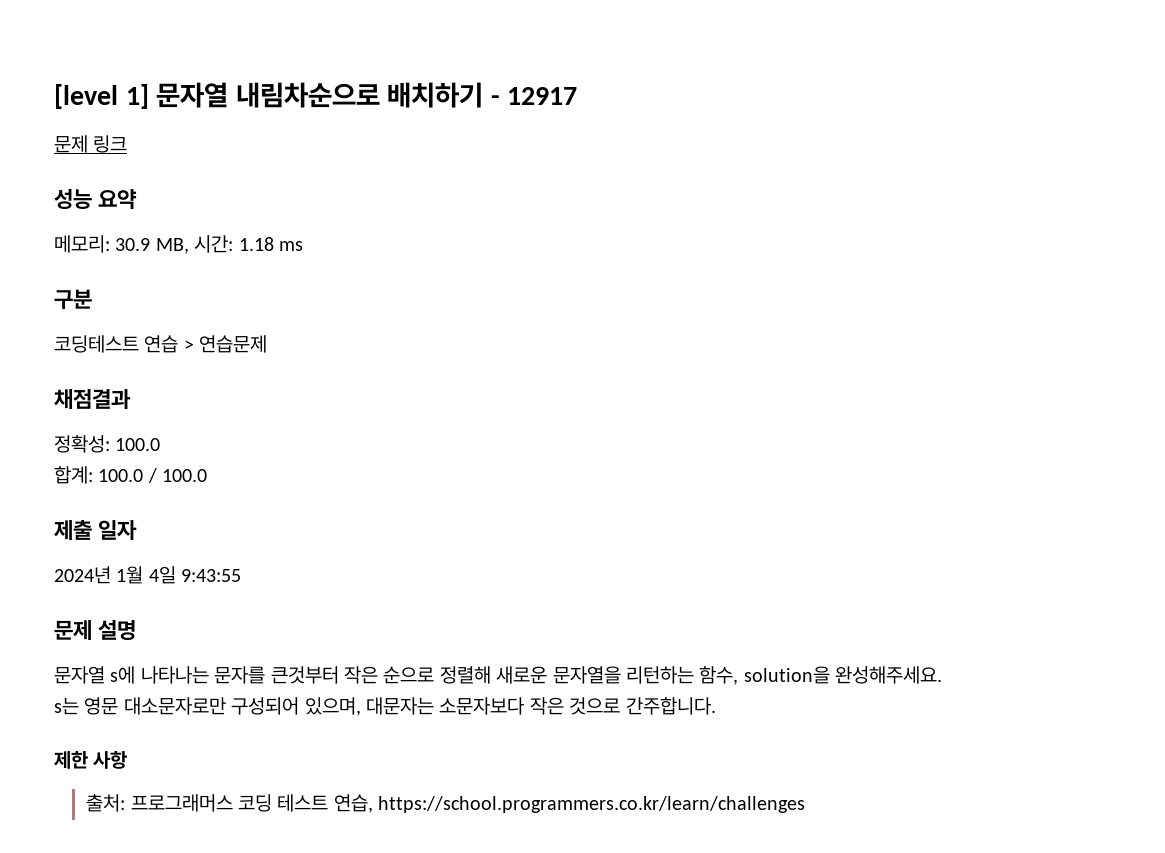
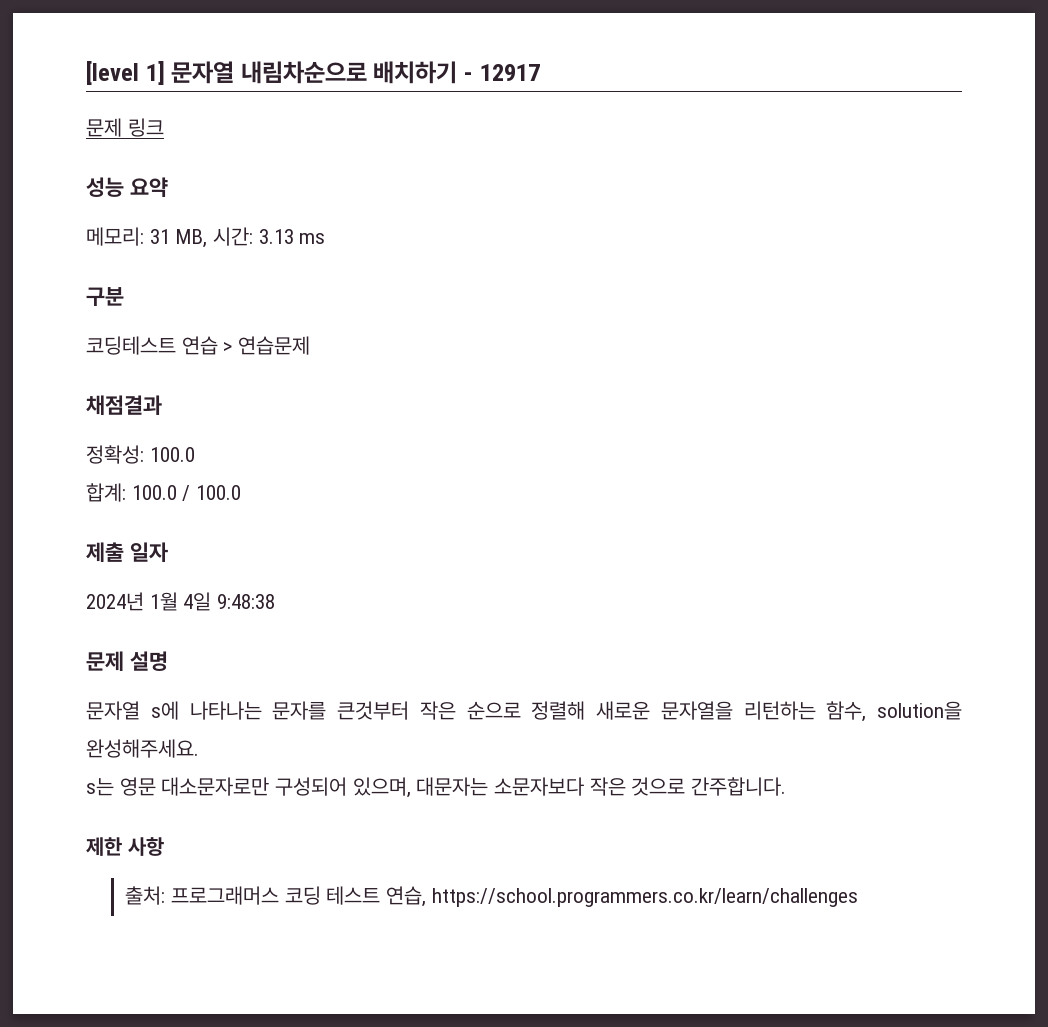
[115,238,151,251] 30.9 -> [149,229,170,244] 31
[238,237,274,251] 1.18 -> [258,229,294,244] 3.13
[181,569,242,582] 9:43:55 -> [217,594,276,609] 9:48:38

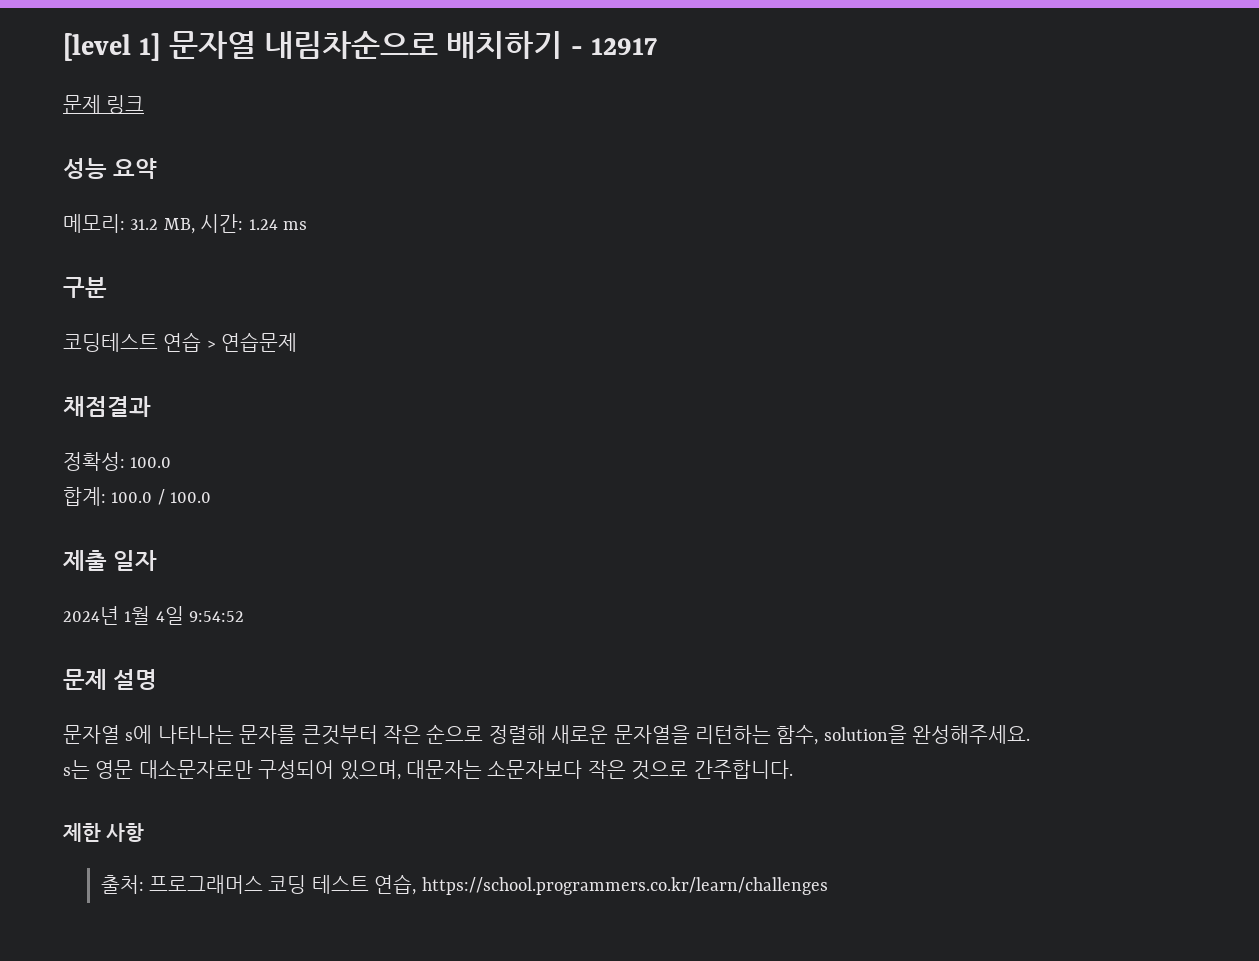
[149,229,170,244] 31 -> [130,219,159,230] 31.2
[258,229,294,244] 3.13 -> [248,219,278,230] 1.24
[217,594,276,609] 9:48:38 -> [189,611,245,622] 9:54:52

